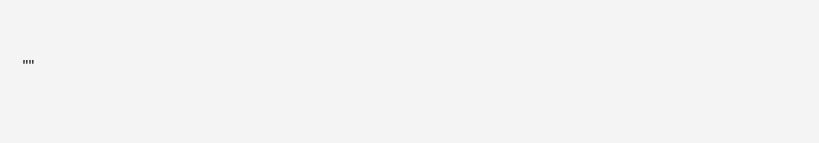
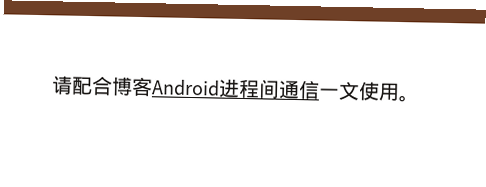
[22,60,34,71] "" -> [51,75,419,103] 请配合博客Android进程间通信一文使用。

